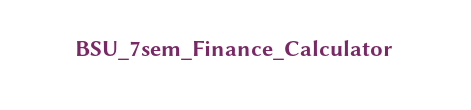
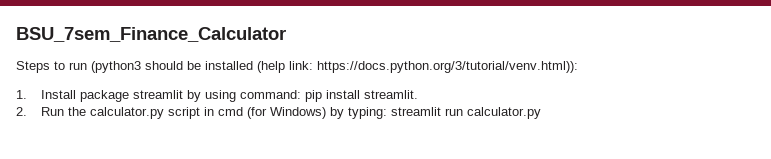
(393, 50) none -> [16,61,578,73] [16,90,419,102] [16,107,542,119] // Steps to run (python3 should be installed (help link: https://docs.python.org/3/tutorial/venv.html)): // 1. Install package streamlit by using command: pip install streamlit. // 2. Run the calculator.py script in cmd (for Windows) by typing: streamlit run calculator.py

